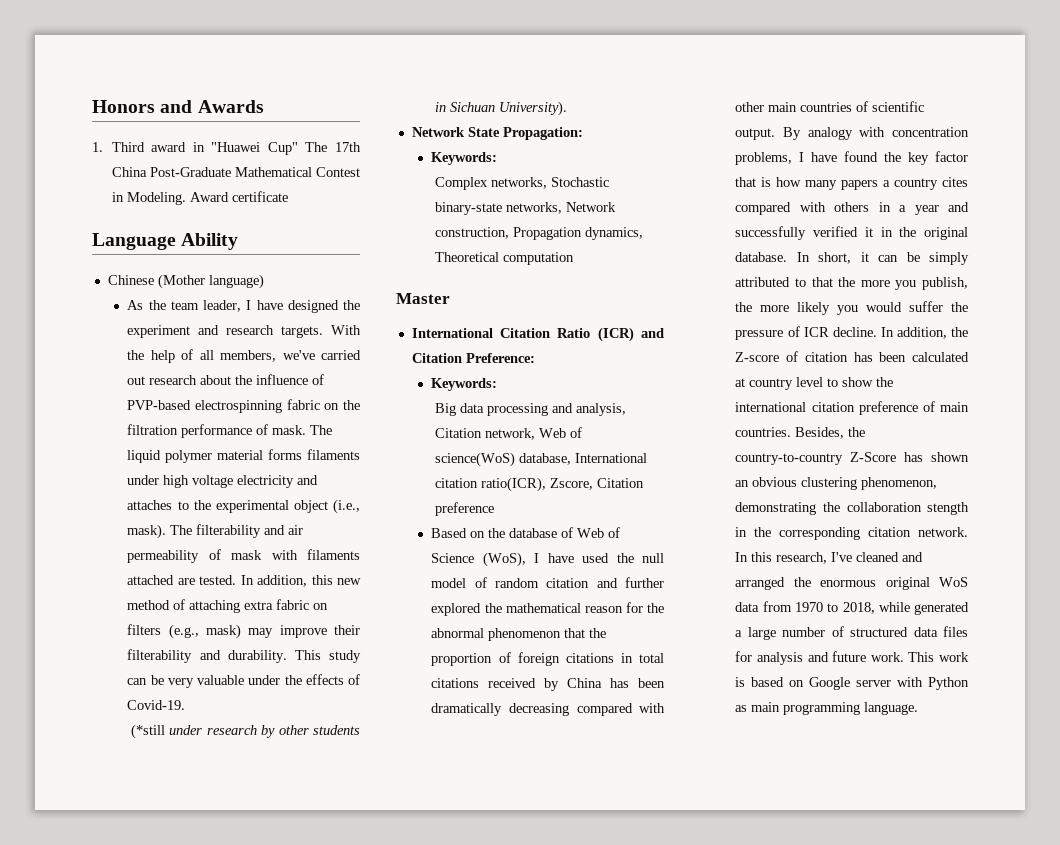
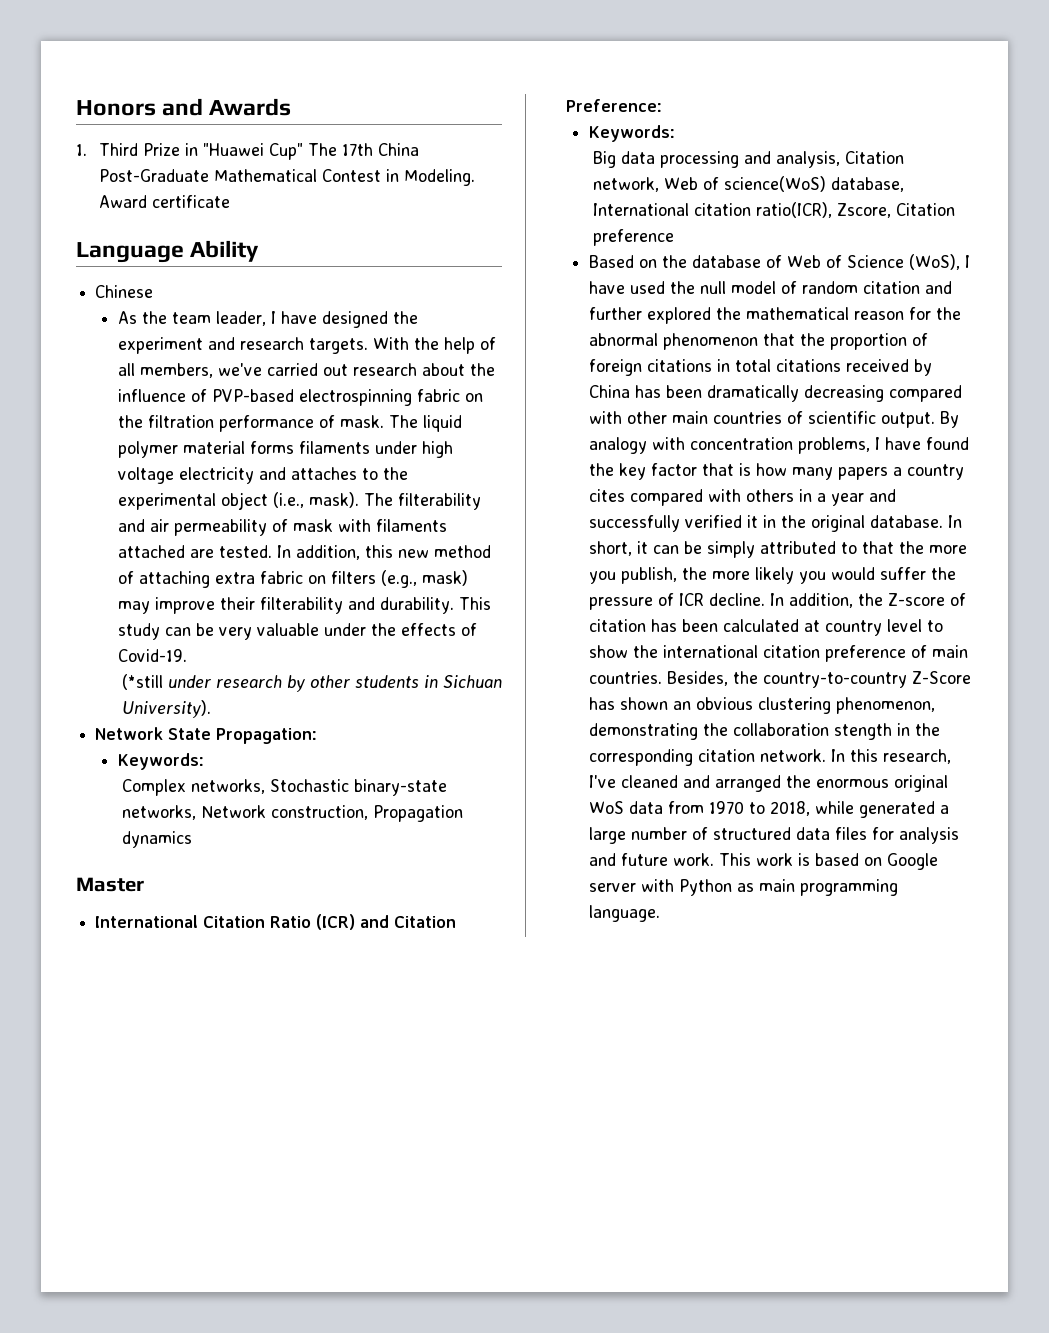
[151,142,187,152] award -> [142,143,180,156] Prize
[157,274,264,289] (Mother language) -> (154, 291) none
[585,227,644,240] [435,252,575,265] dynamics, Theoretical computation -> [121,831,192,848] dynamics

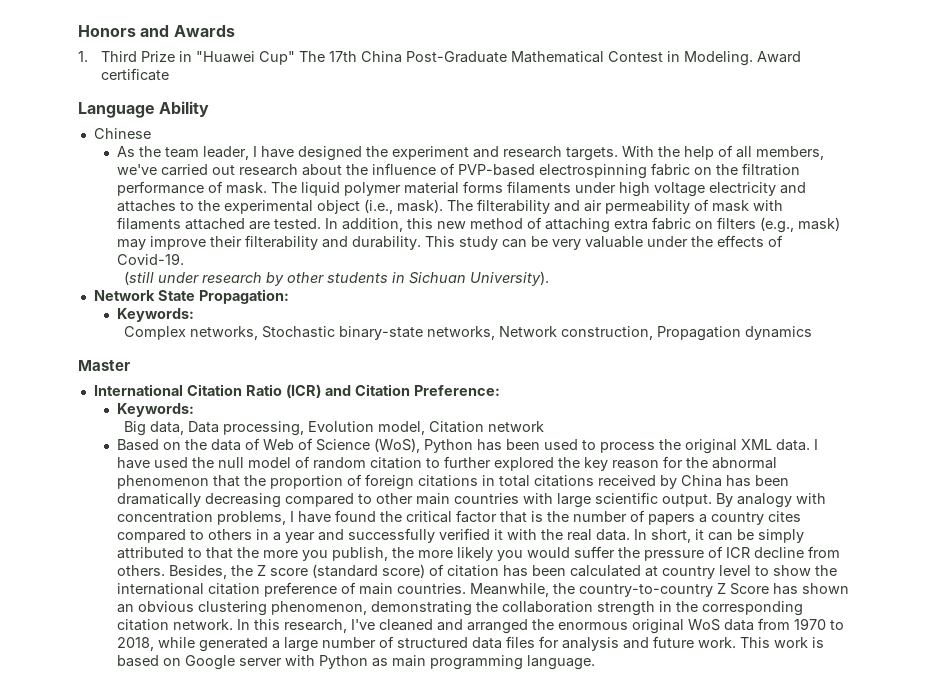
[121,674,163,690] (*still -> [123,271,154,285] (still
[620,151,904,168] [592,176,904,192] [592,202,955,218] [592,229,674,246] data processing and analysis, Citation network, Web of science(WoS) database, International citation ratio(ICR), Zscore, Citation preference -> [149,421,544,436] data, Data processing, Evolution model, Citation network
[692,255,762,268] database -> [210,439,241,451] data
(961, 262) none -> [423,439,810,454] Python has been used to process the original XML data.
[925,281,953,294] and -> [425,458,440,468] to
[746,307,850,320] mathematical -> [583,457,608,471] key
[589,411,623,424] with -> [357,494,372,504] to
[787,411,804,424] of -> [522,493,591,508] with large
[619,463,647,480] key -> [405,511,452,523] critical
[756,463,834,480] how many -> [546,510,645,522] the number of
[708,489,742,502] with -> [189,530,204,540] to
[763,515,944,532] in the original database. -> [506,529,630,541] with the real data.
[709,593,946,608] decline. In addition, the Z-score -> [753,546,840,558] [116,564,425,579] decline from others. Besides, the Z score (standard score)
[667,671,729,686] Besides, -> [469,583,549,597] Meanwhile,
[912,671,972,684] Z-Score -> [716,583,769,595] Z Score
[834,723,893,740] stength -> [596,601,655,616] strength

